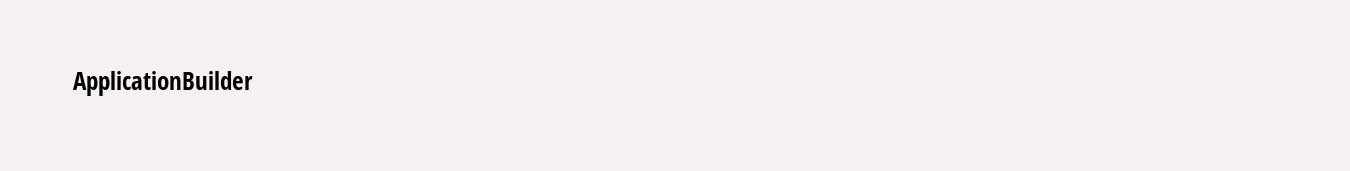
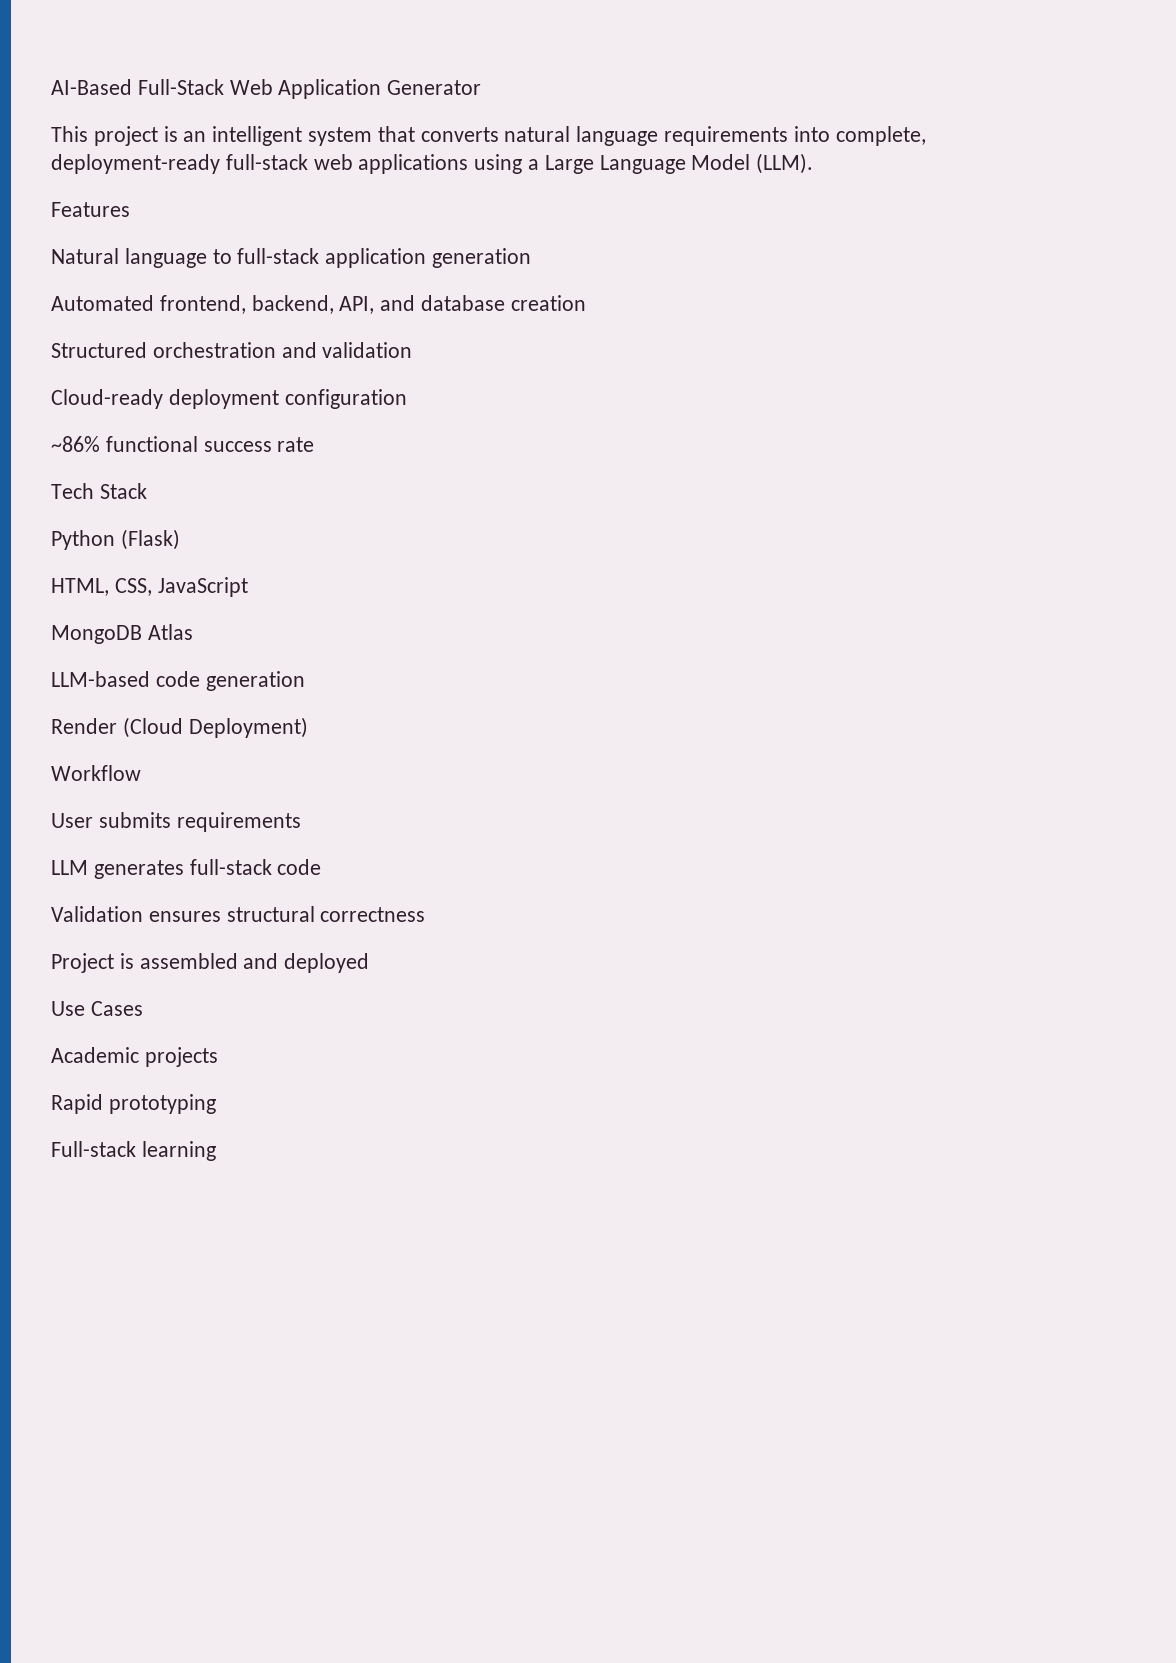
[73,71,253,96] ApplicationBuilder -> [51,79,482,99] [51,126,926,146] [51,153,814,174] [51,202,130,217] [51,248,532,268] [51,295,586,314] [51,342,413,358] [51,389,407,409] [51,436,315,452] [51,483,147,499] [51,529,180,550] [51,577,248,597] [51,624,193,644] [51,671,305,691] [51,717,308,738] [51,765,141,781] [51,812,301,832] [51,859,322,879] [51,906,426,922] [51,953,370,973] [51,1001,143,1016] [51,1047,218,1067] [51,1094,216,1114] [51,1141,216,1161] AI-Based Full-Stack Web Application Generator // This project is an intelligent system that converts natural language requirements into complete, deployment-ready full-stack web applications using a Large Language Model (LLM). // Features // Natural language to full-stack application generation // Automated frontend, backend, API, and database creation // Structured orchestration and validation // Cloud-ready deployment configuration // ~86% functional success rate // Tech Stack // Python (Flask) // HTML, CSS, JavaScript // MongoDB Atlas // LLM-based code generation // Render (Cloud Deployment) // Workflow // User submits requirements // LLM generates full-stack code // Validation ensures structural correctness // Project is assembled and deployed // Use Cases // Academic projects // Rapid prototyping // Full-stack learning

